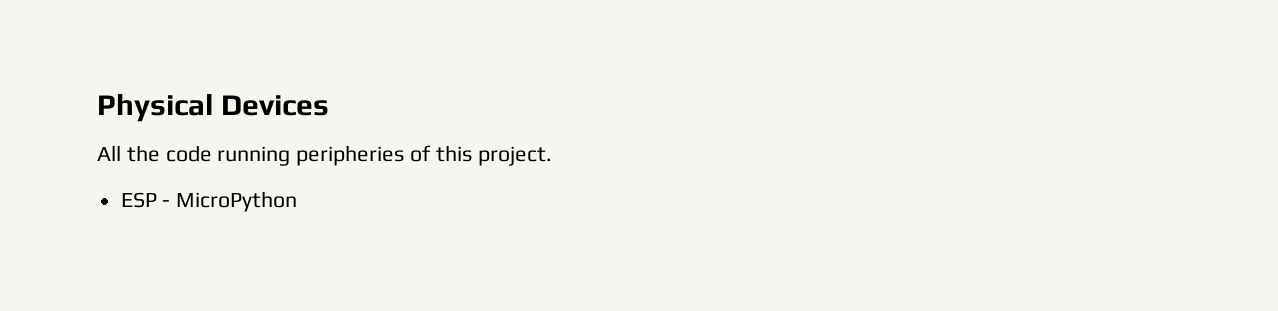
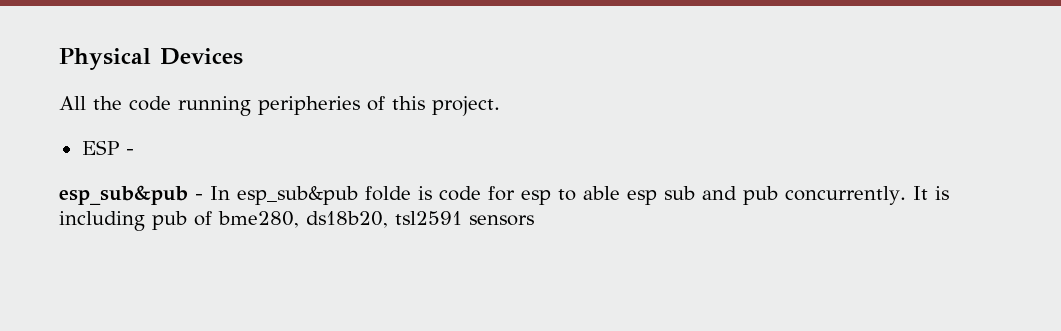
[176,191,298,212] MicroPython -> [59,185,949,205] [59,211,534,231] // esp_sub&pub - In esp_sub&pub folde is code for esp to able esp sub and pub concurrently. It is including pub of bme280, ds18b20, tsl2591 sensors

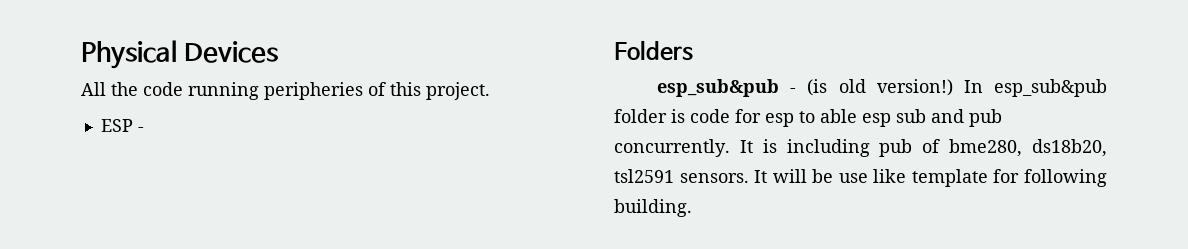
(134, 152) none -> [614,40,693,61] // Folders
(203, 197) none -> [807,79,953,96] (is old version!)
[365,186,411,201] folde -> [614,109,667,123] folder
[469,215,534,226] sensors -> [679,169,1107,187] [614,199,692,217] sensors. It will be use like template for following building.

